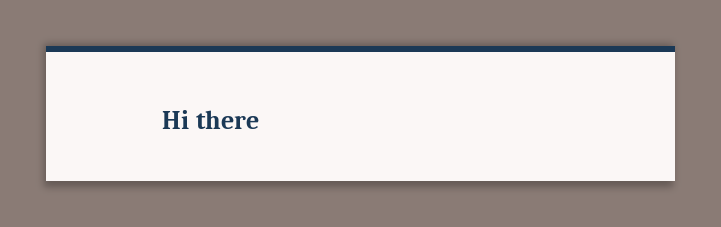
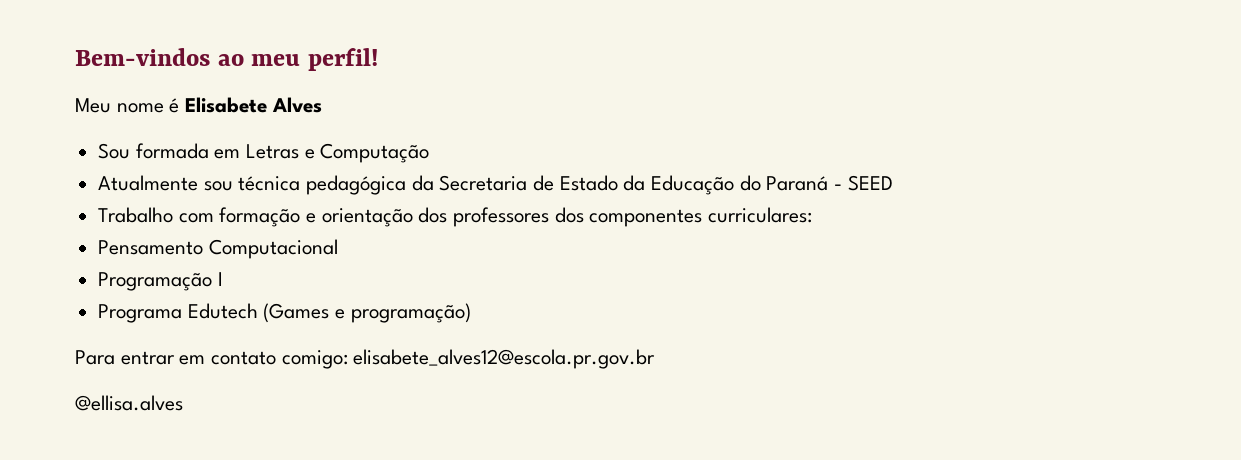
[162,110,259,129] Hi there -> [75,48,378,71] [75,97,322,113] [98,143,430,163] [98,175,893,195] [98,207,813,227] [98,239,338,259] [98,272,223,291] [98,303,471,323] [75,349,656,369] [75,395,183,411] Bem-vindos ao meu perfil! // Meu nome é Elisabete Alves // Sou formada em Letras e Computação // Atualmente sou técnica pedagógica da Secretaria de Estado da Educação do Paraná - SEED // Trabalho com formação e orientação dos professores dos componentes curriculares: // Pensamento Computacional // Programação I // Programa Edutech (Games e programação) // Para entrar em contato comigo: elisabete_alves12@escola.pr.gov.br // @ellisa.alves

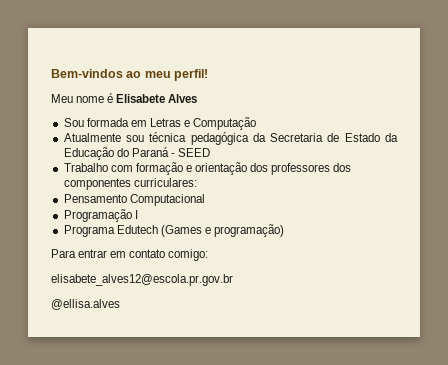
(348, 359) none -> (209, 255) //

